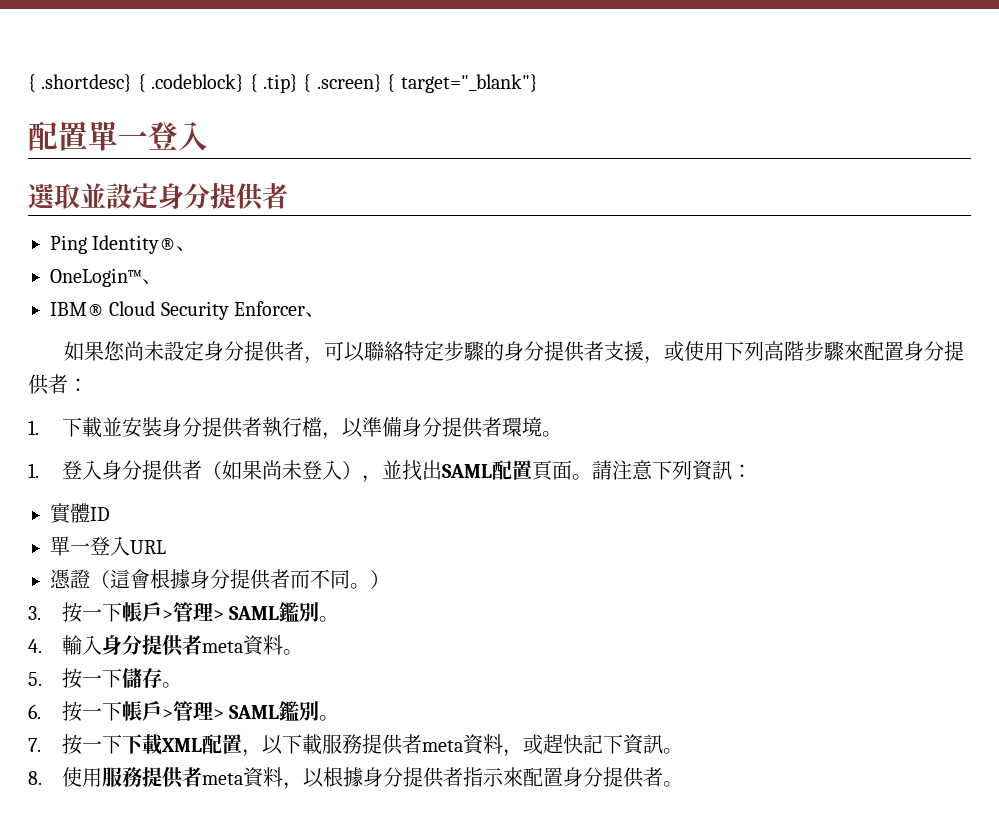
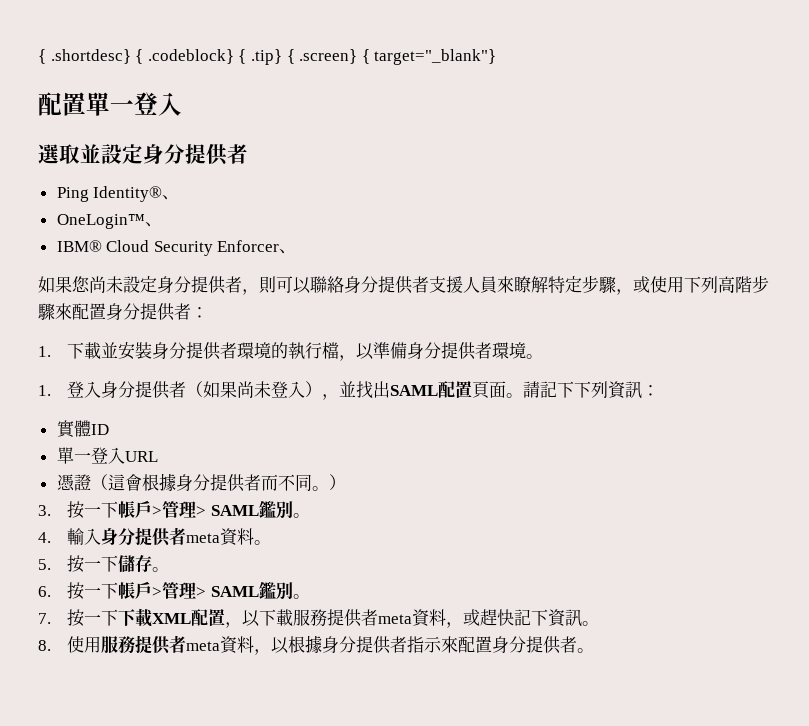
(325, 360) none -> [259,276,276,294] 則
[404,341,505,361] 特定步驟的 -> (344, 284) none
(645, 351) none -> [463,275,616,294] 人員來瞭解特定步驟
(263, 427) none -> [236,342,288,359] 環境的
[612,460,654,480] 注意 -> [539,381,574,398] 記下

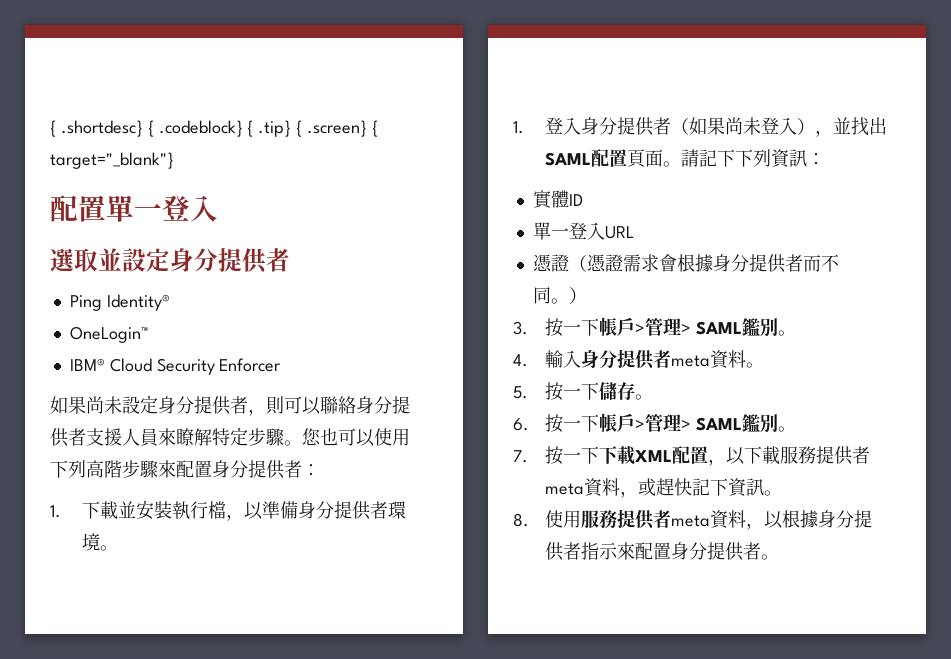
[162,195,180,200] 、 -> (170, 302) none
[144,222,162,227] 、 -> (148, 334) none
[279,249,297,254] [38,276,90,293] 、 // 如果您 -> [50,396,86,414] // 如果
[616,276,650,295] ，或 -> [284,428,375,447] 。您也可以
[151,342,288,360] 身分提供者環境的 -> (173, 510) none
[107,474,125,491] 這 -> [586,254,659,272] 憑證需求

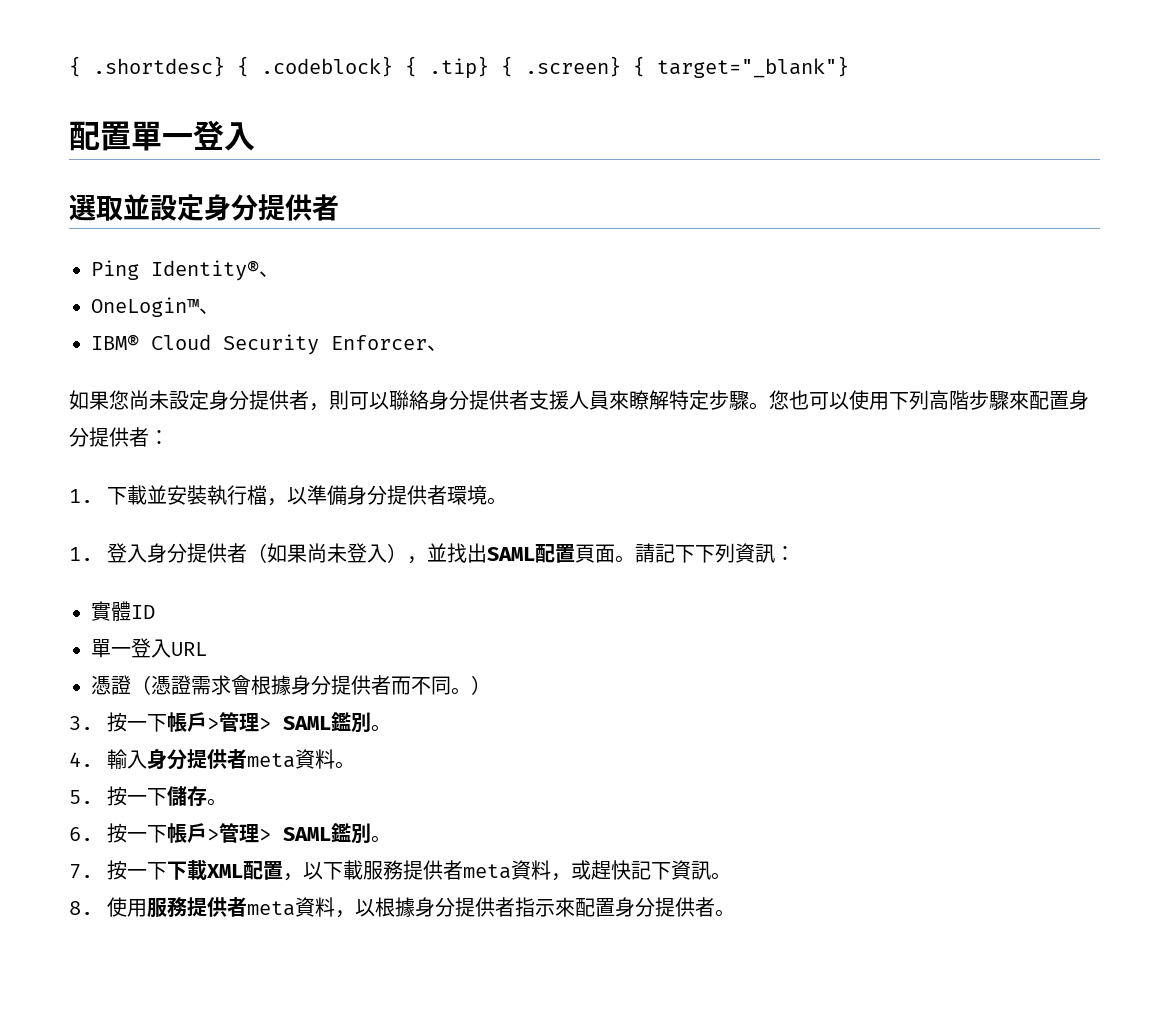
(170, 302) none -> [259,271,279,277] 、
(148, 334) none -> [199,308,219,314] 、
[50,396,86,414] // 如果 -> [427,345,447,351] [69,390,129,410] 、 // 如果您

